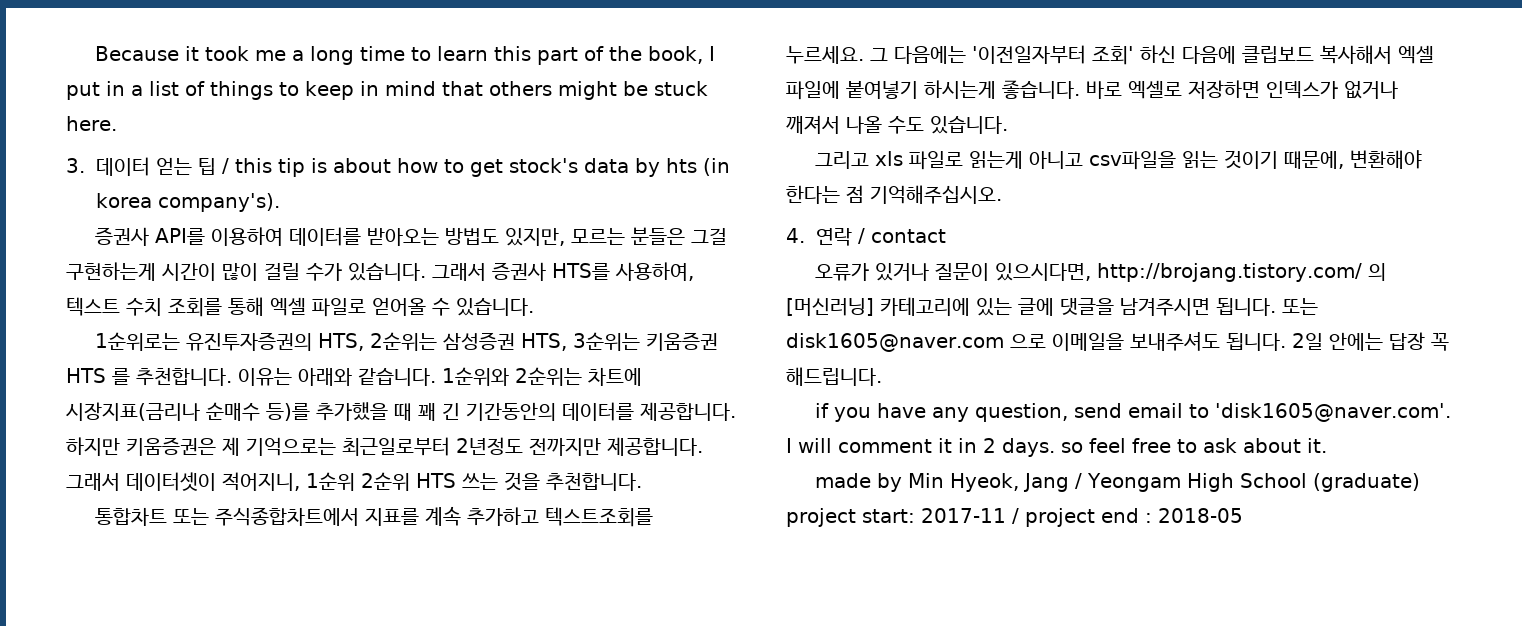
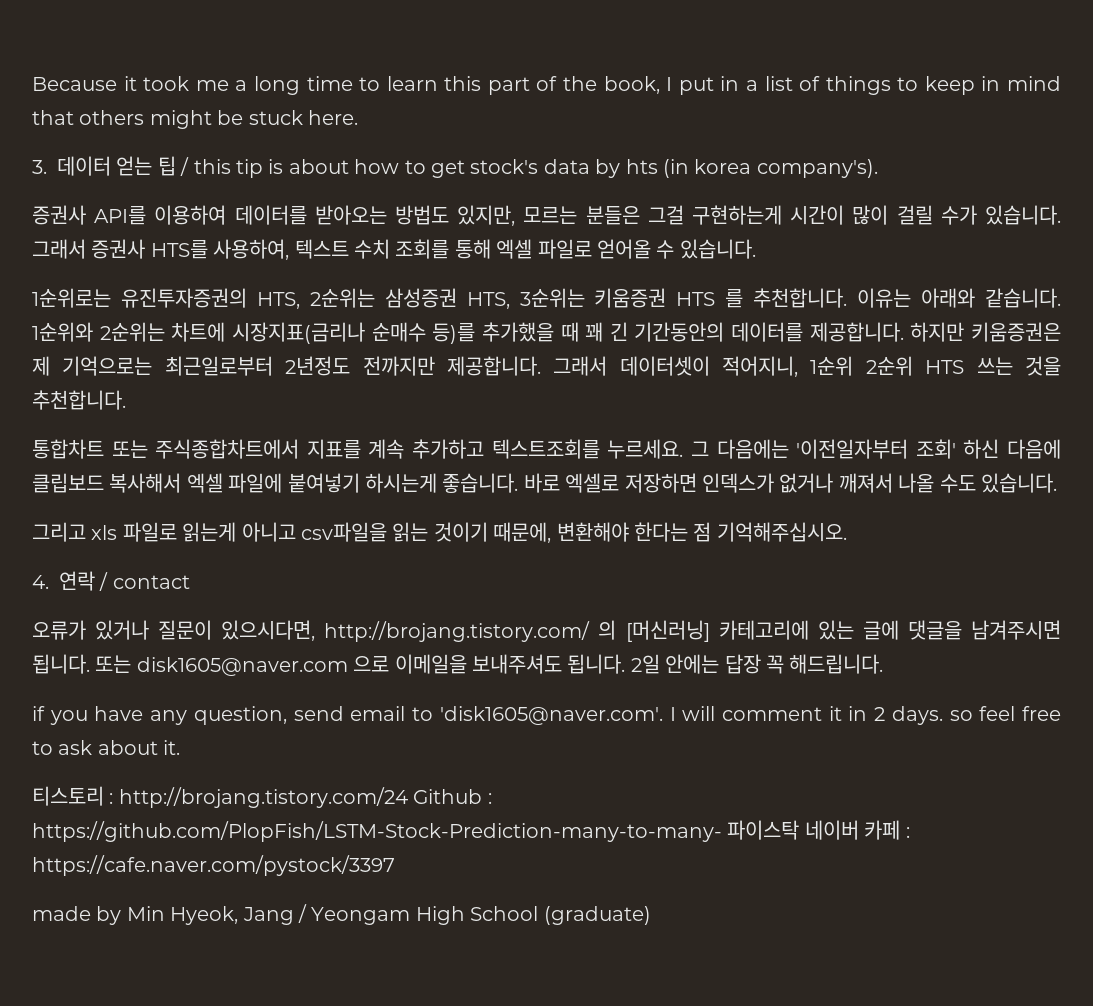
(1327, 445) none -> [32,786,492,808] [32,820,910,842] [32,855,395,876] // 티스토리 : http://brojang.tistory.com/24 Github : https://github.com/PlopFish/LSTM-Stock-Prediction-many-to-many- 파이스탁 네이버 카페 : https://cafe.naver.com/pystock/3397
[786,508,1243,527] project start: 2017-11 / project end : 2018-05 -> (651, 915) none

